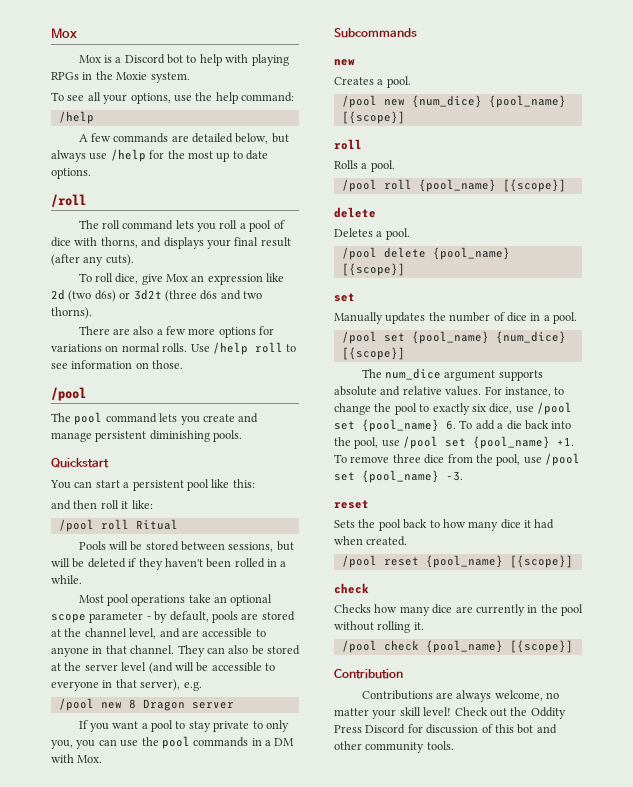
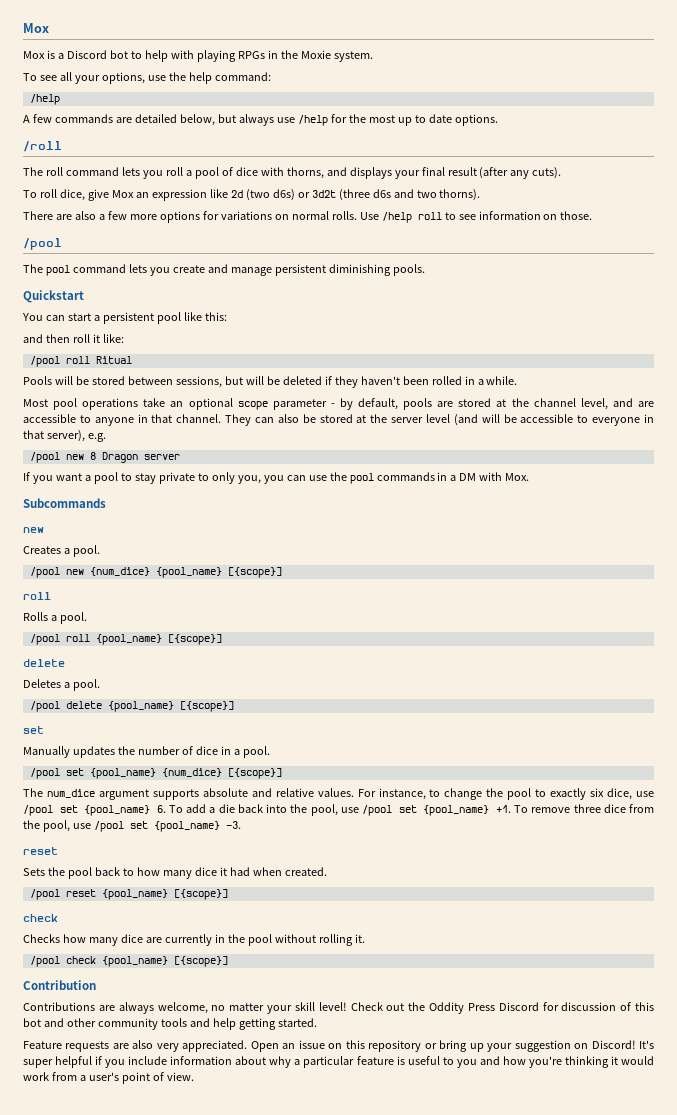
[426,741,454,750] tools. -> [160,1018,317,1030] [23,1040,655,1052] [23,1056,654,1068] [23,1072,194,1084] tools and help getting started. // Feature requests are also very appreciated. Open an issue on this repository or bring up your suggestion on Discord! It's super helpful if you include information about why a particular feature is useful to you and how you're thinking it would work from a user's point of view.

